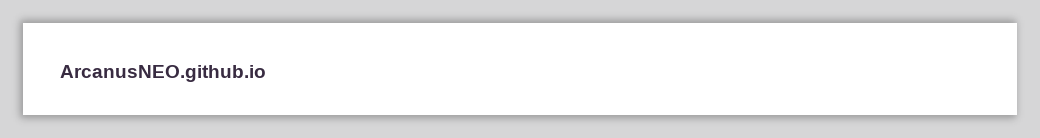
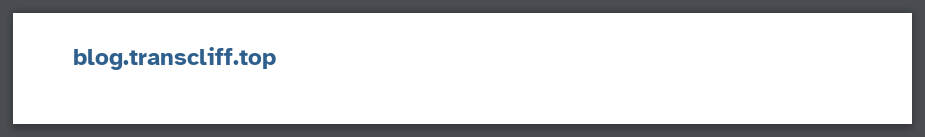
[60,65,266,82] ArcanusNEO.github.io -> [73,47,276,70] blog.transcliff.top

